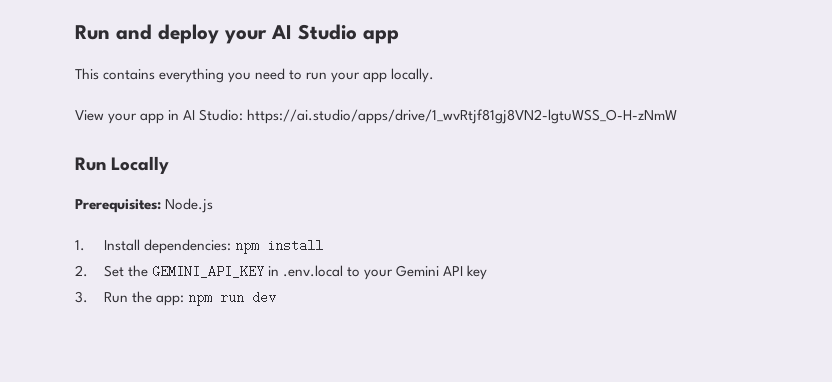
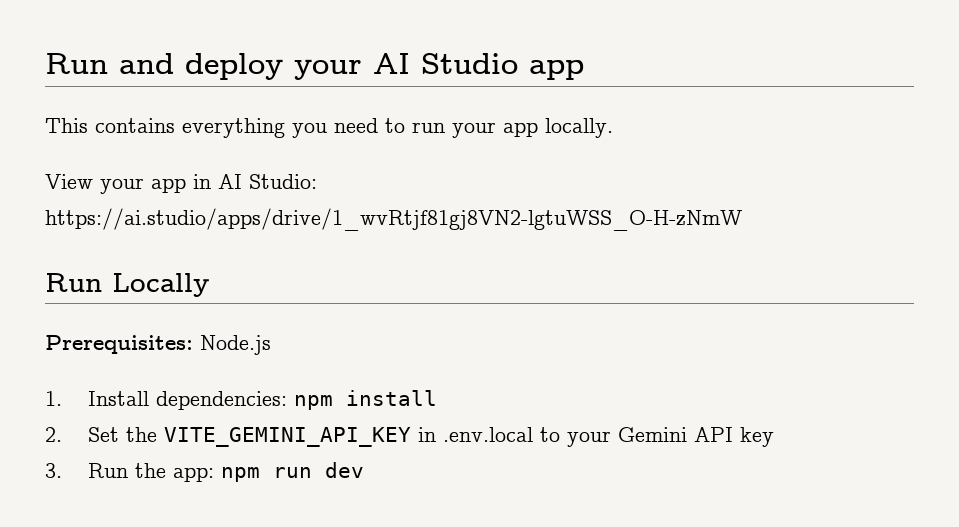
[151,265,264,278] GEMINI_API_KEY -> [163,427,411,447] VITE_GEMINI_API_KEY

